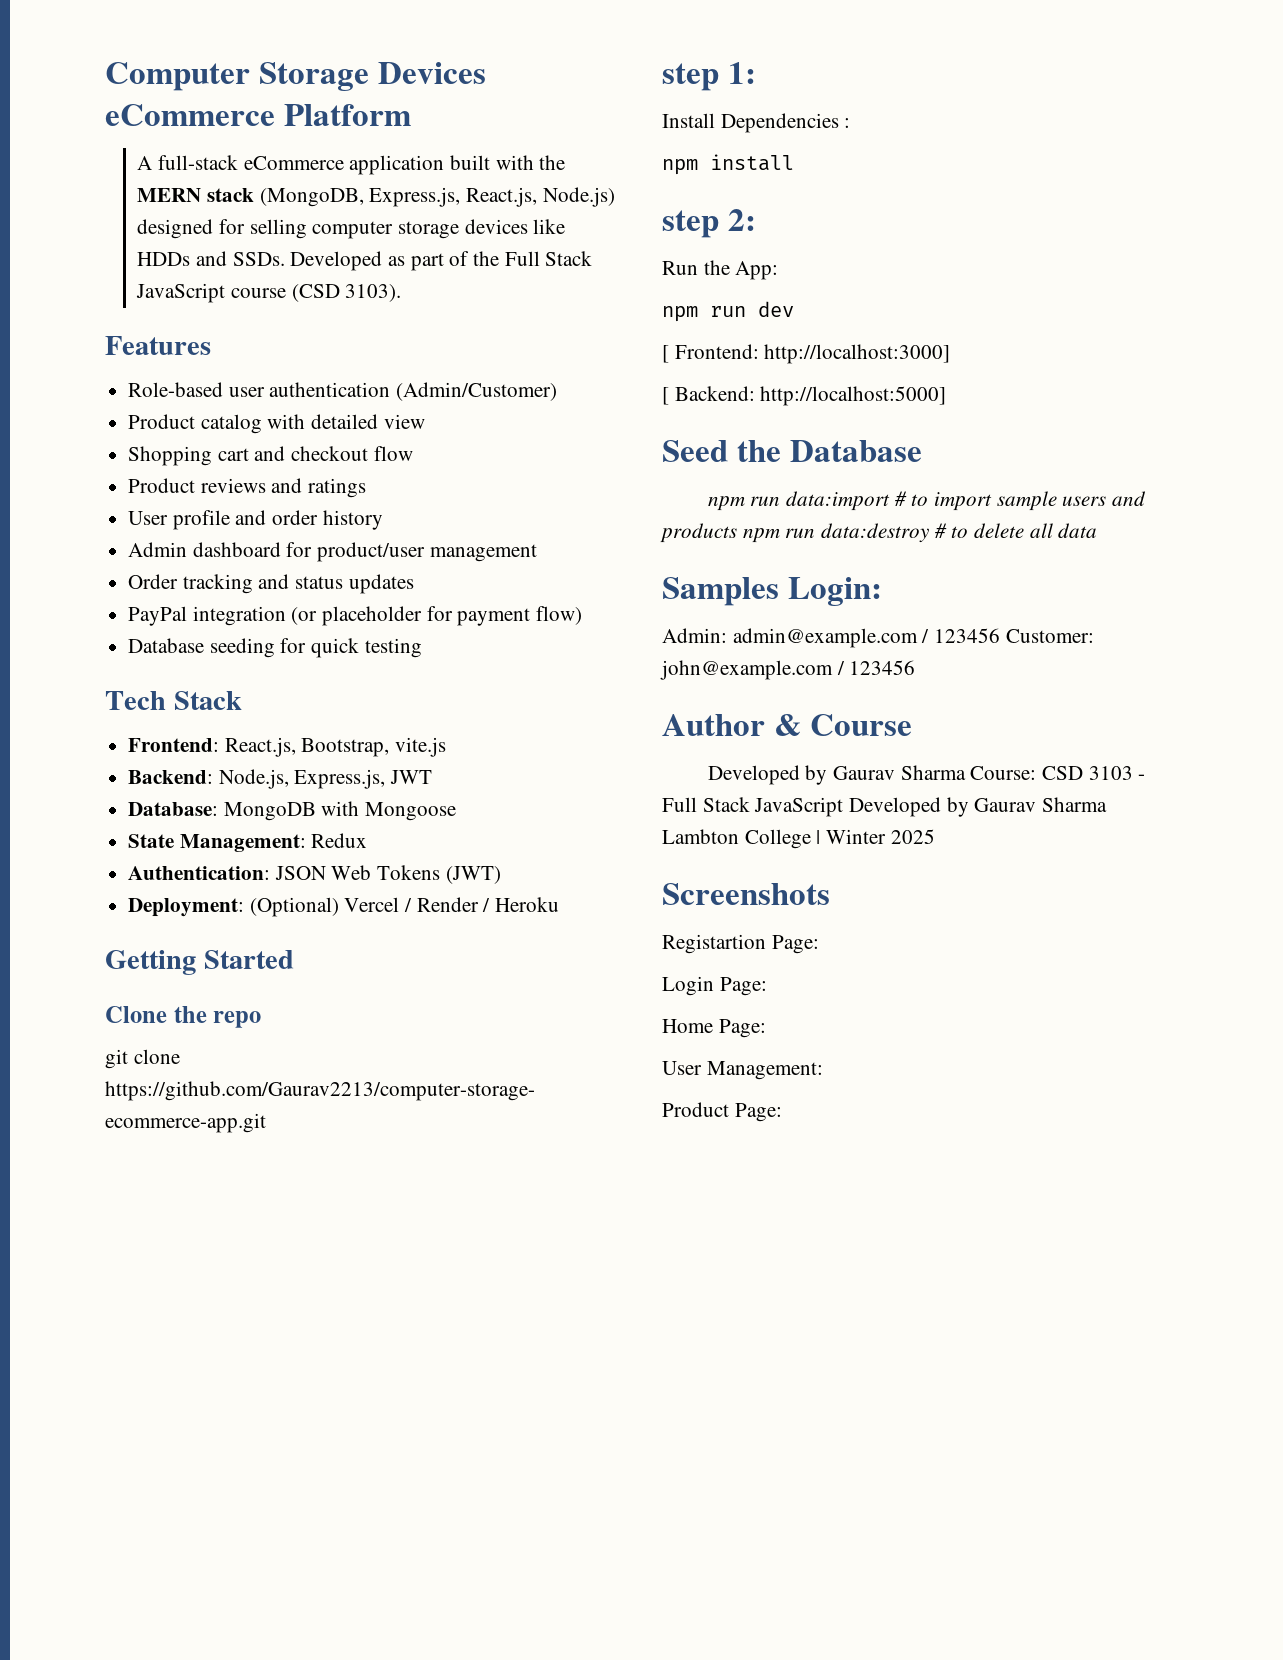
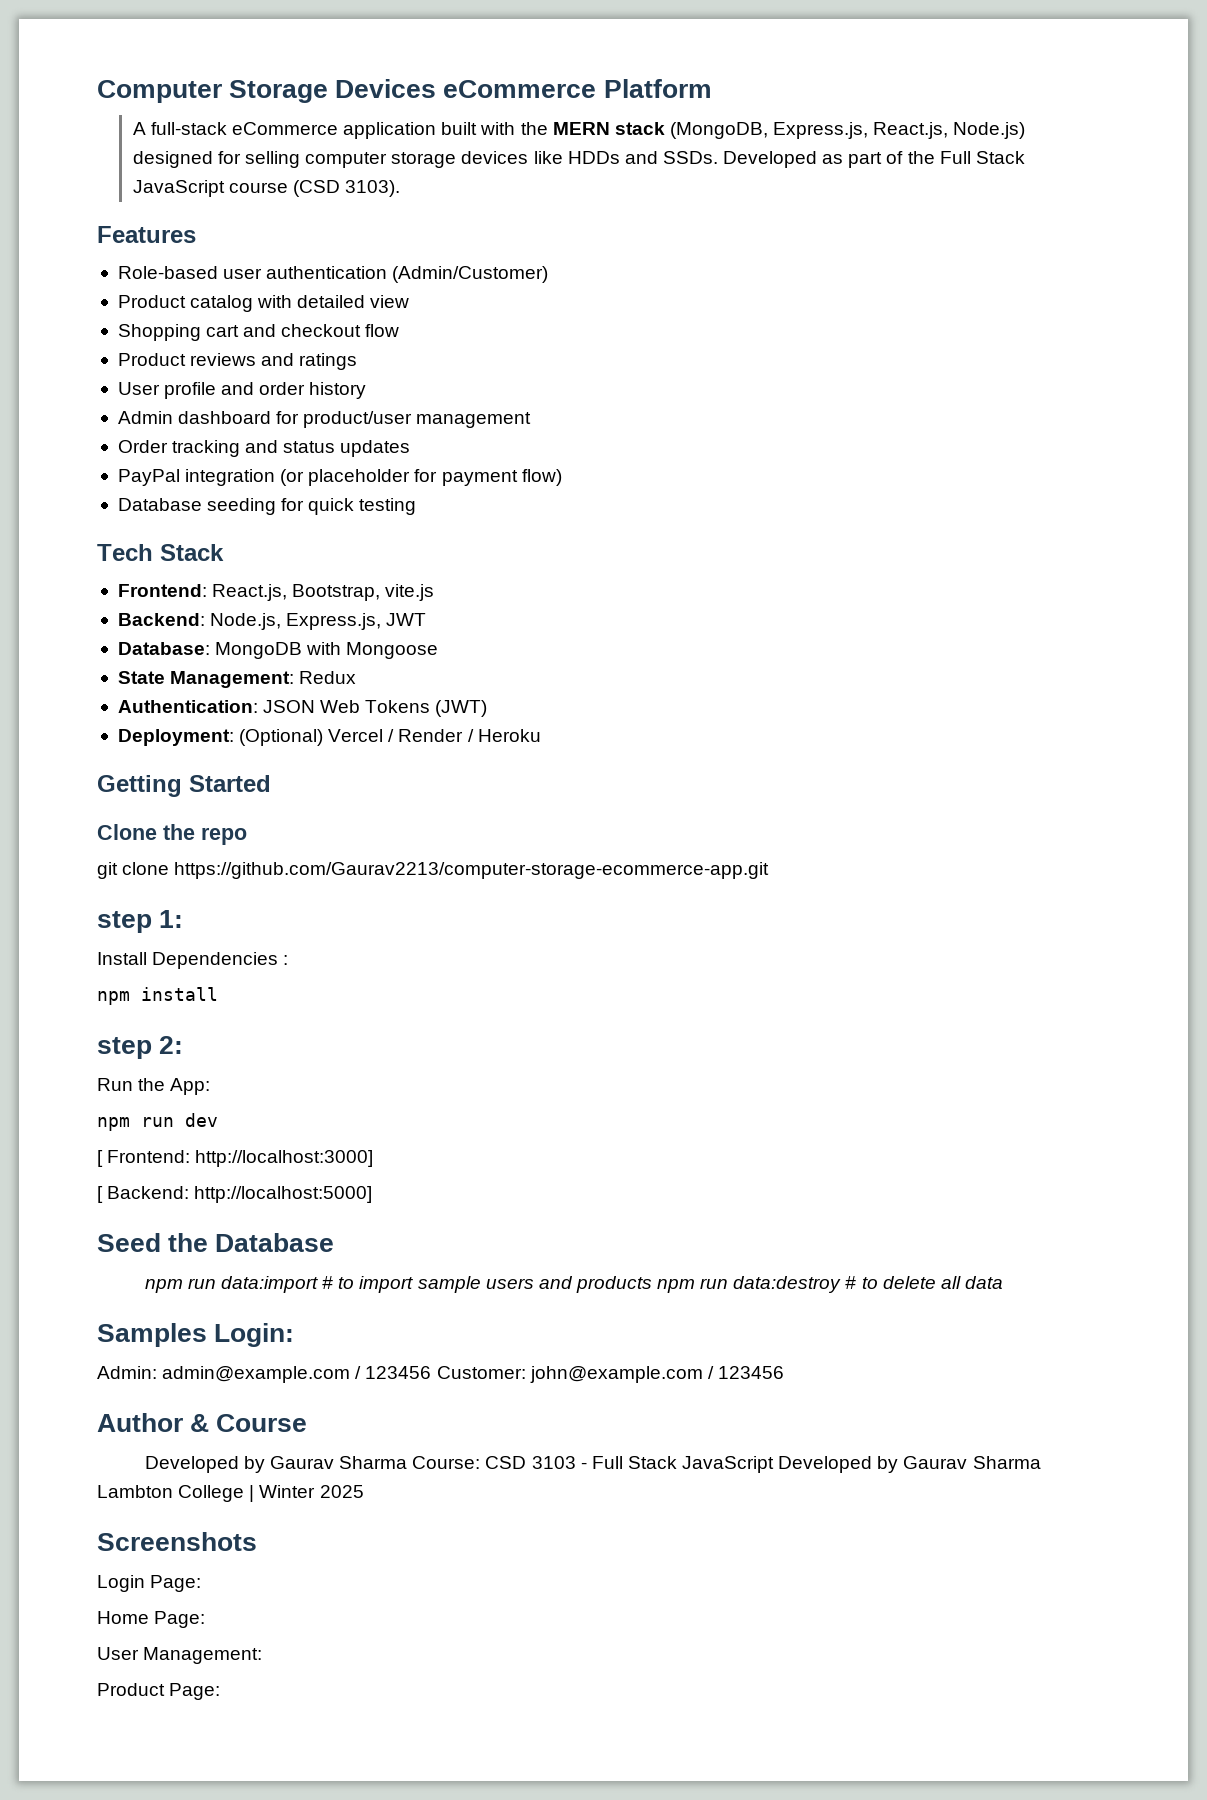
[662,934,819,954] // Registartion Page: -> (257, 1541) none

